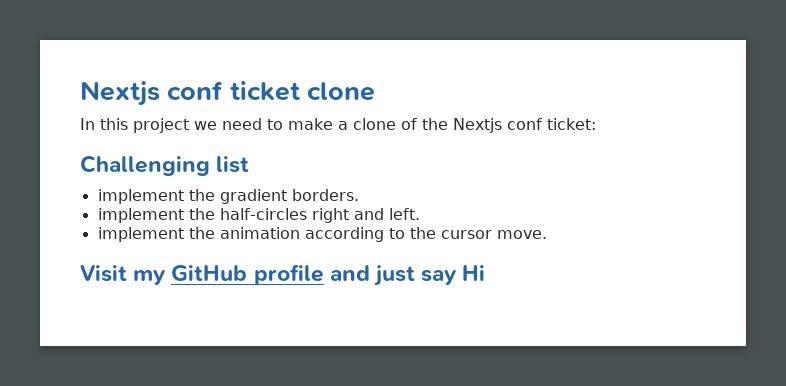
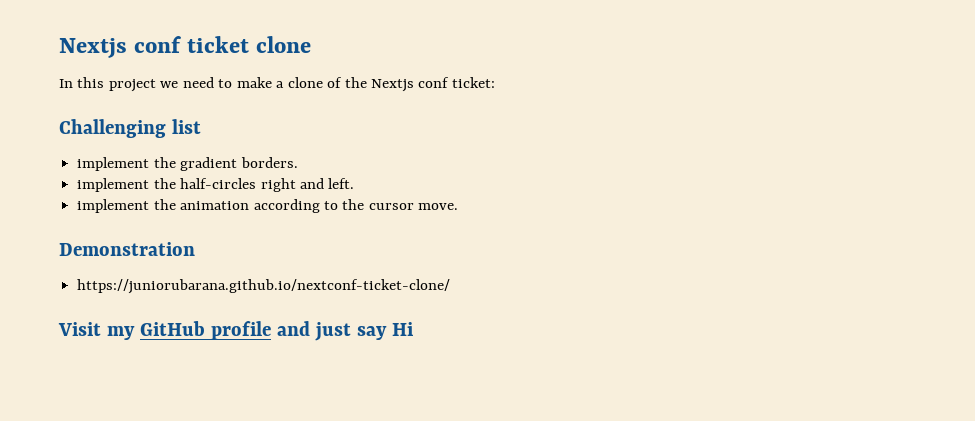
(547, 234) none -> [59,242,195,256] [77,279,451,294] // Demonstration // https://juniorubarana.github.io/nextconf-ticket-clone/

